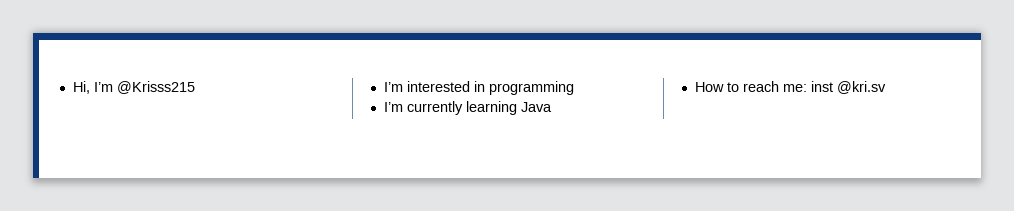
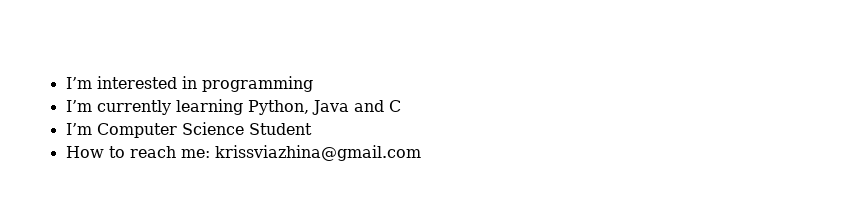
[72,81,195,94] Hi, I’m @Krisss215 // -> (65, 83) none
(517, 108) none -> [247,100,309,115] Python,
(552, 107) none -> [353,100,401,112] [65,122,312,138] and C // I’m Computer Science Student
[810,81,886,94] inst @kri.sv -> [214,145,421,161] krissviazhina@gmail.com

